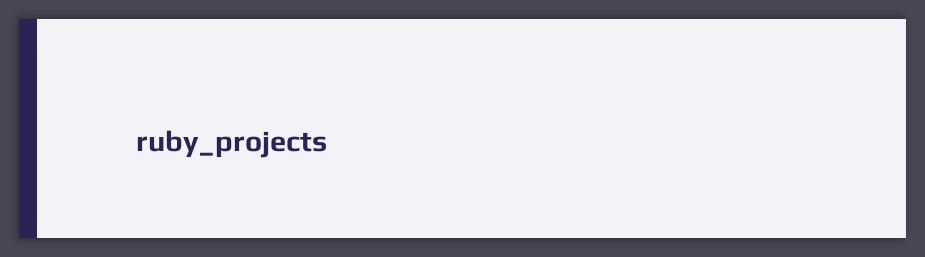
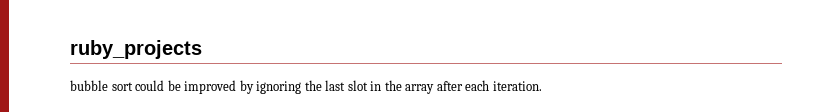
(327, 144) none -> [70,80,542,94] // bubble sort could be improved by ignoring the last slot in the array after each iteration.

